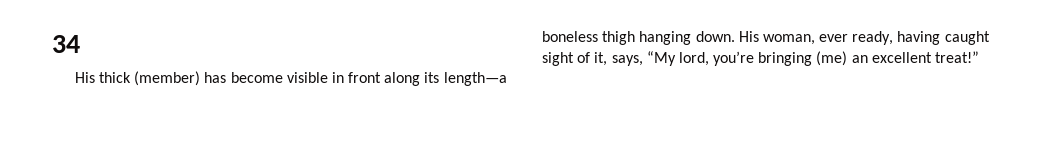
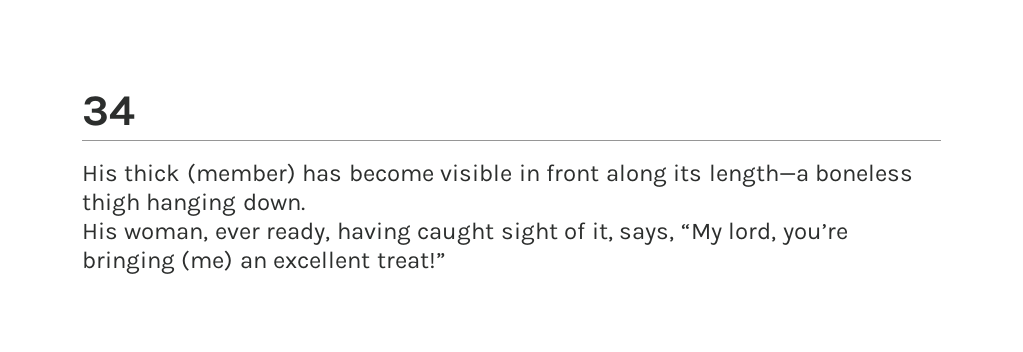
(735, 36) none -> (305, 202) //

